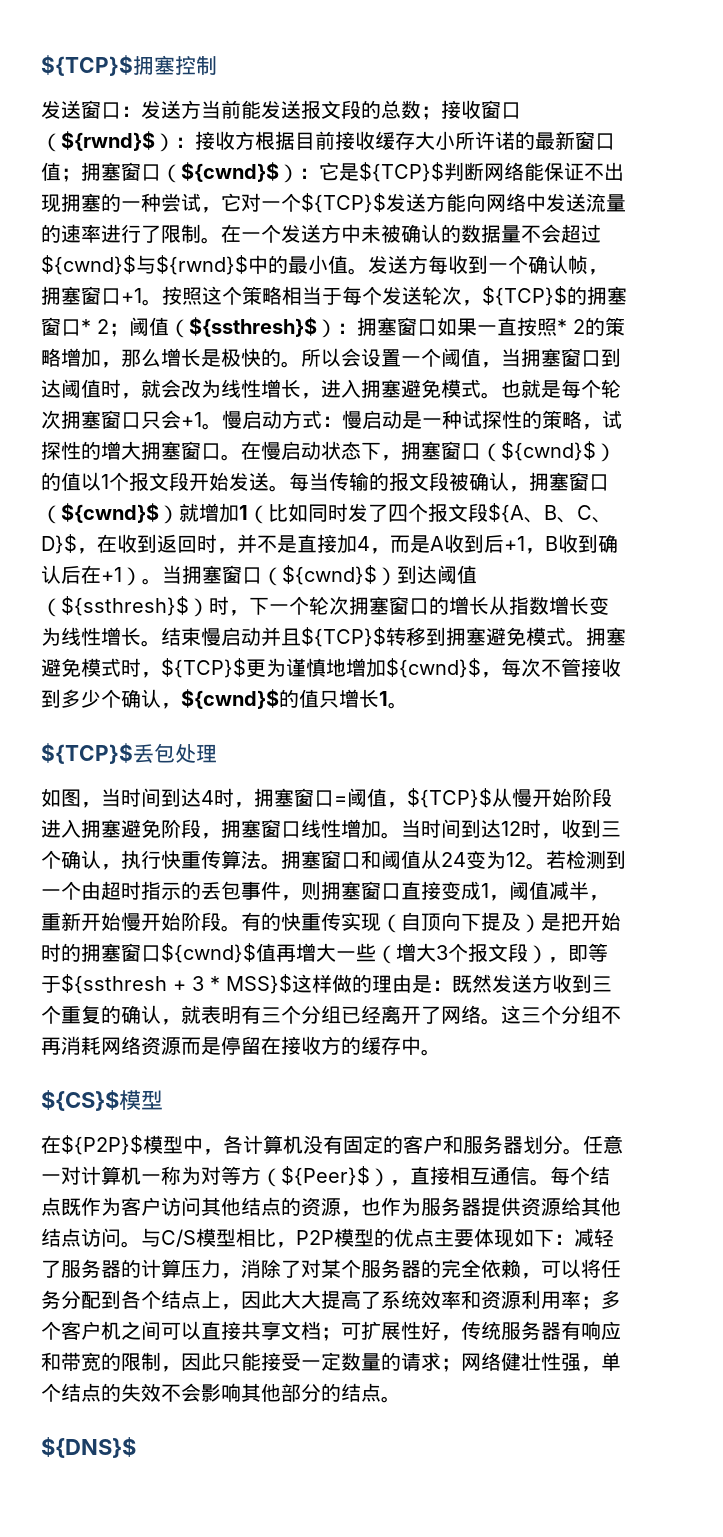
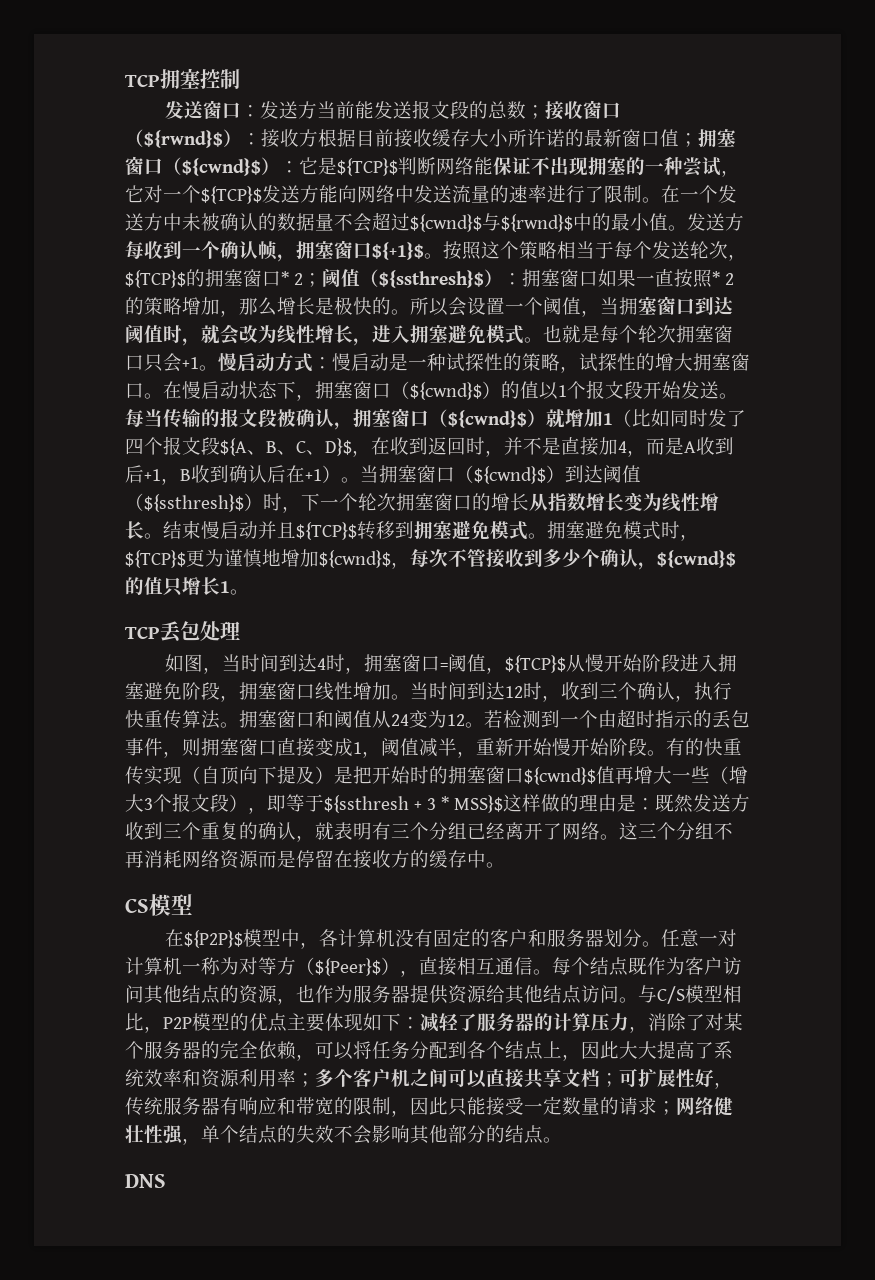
[41,55,133,76] ${TCP}$ -> [125,74,160,87] TCP
[121,288,142,303] +1 -> [372,242,424,260] ${+1}$
[41,743,133,764] ${TCP}$ -> [125,626,160,639] TCP
[41,1090,119,1111] ${CS}$ -> [125,898,149,913] CS
[41,1437,136,1458] ${DNS}$ -> [125,1174,166,1188] DNS

